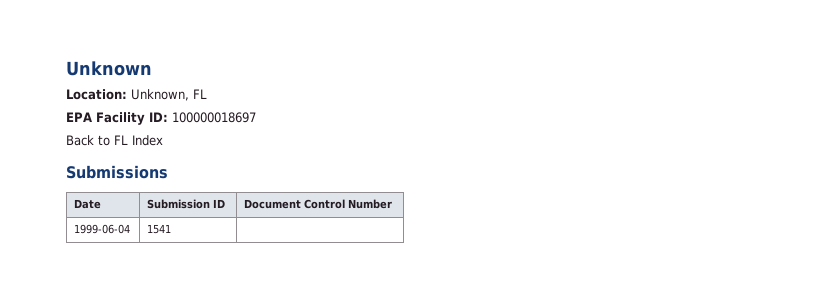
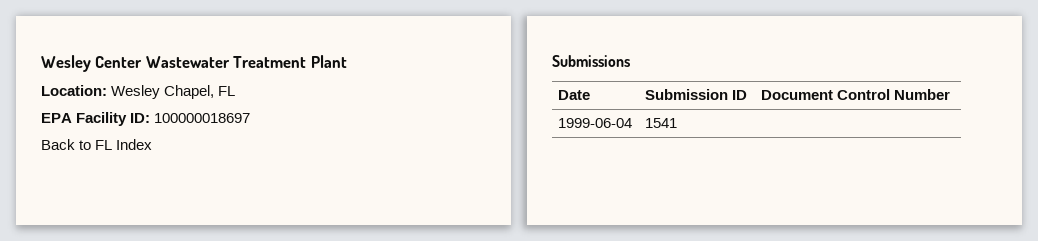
[66,61,152,76] Unknown -> [41,55,347,72] Wesley Center Wastewater Treatment Plant
[131,89,189,101] Unknown, -> [111,85,215,99] Wesley Chapel,

